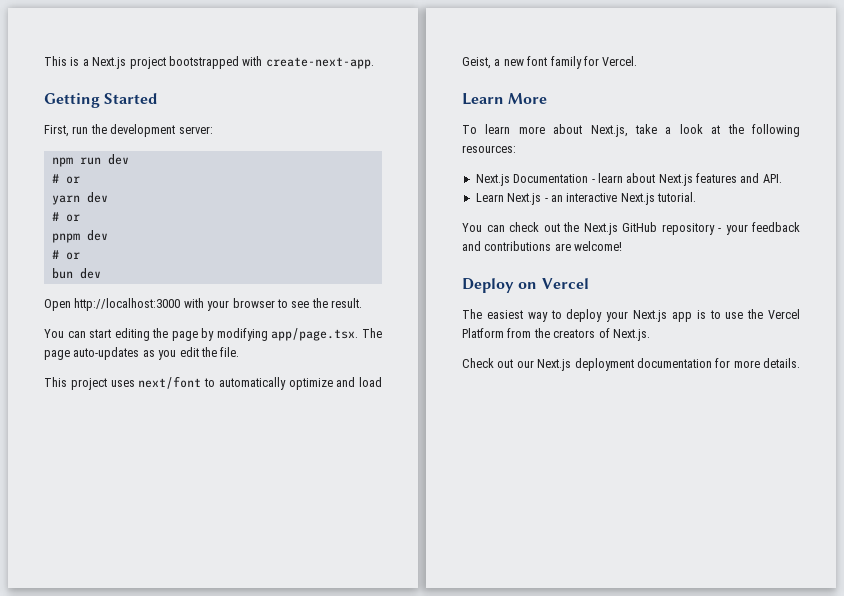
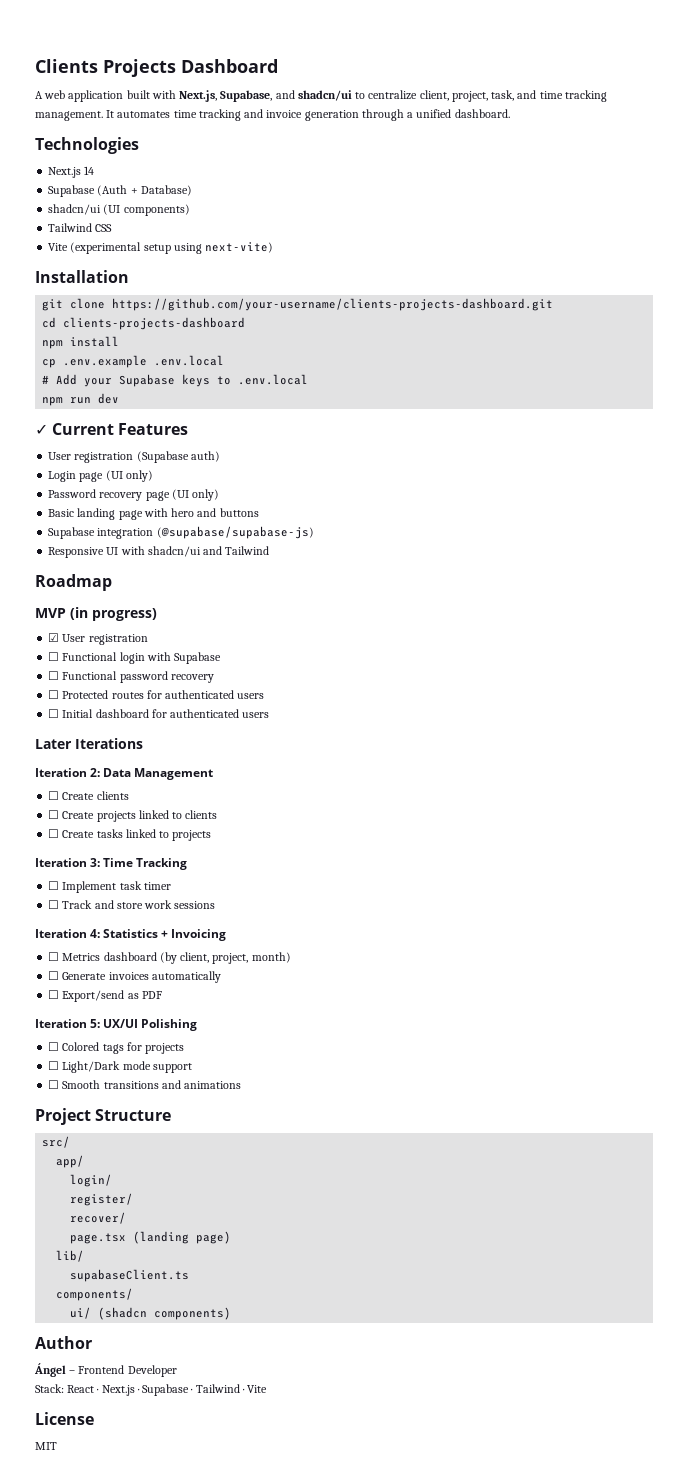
[44,56,374,69] [44,93,158,108] [44,124,213,137] [51,154,129,167] [51,174,80,184] [51,192,108,205] [51,212,80,222] [51,230,108,243] [51,250,80,260] [51,268,101,279] [44,298,362,311] [44,328,382,341] [44,347,240,360] [44,376,382,390] [462,56,638,69] [462,93,548,105] [462,124,800,137] [462,145,516,153] [475,173,782,186] [475,192,696,205] [462,222,800,235] [462,241,623,251] [462,278,589,293] [462,309,800,322] [462,328,650,341] [462,358,800,371] This is a Next.js project bootstrapped with create-next-app. // Getting Started // First, run the development server: // npm run dev // # or // yarn dev // # or // pnpm dev // # or // bun dev // Open http://localhost:3000 with your browser to see the result. // You can start editing the page by modifying app/page.tsx. The page auto-updates as you edit the file. // This project uses next/font to automatically optimize and load Geist, a new font family for Vercel. // Learn More // To learn more about Next.js, take a look at the following resources: // Next.js Documentation - learn about Next.js features and API. // Learn Next.js - an interactive Next.js tutorial. // You can check out the Next.js GitHub repository - your feedback and contributions are welcome! // Deploy on Vercel // The easiest way to deploy your Next.js app is to use the Vercel Platform from the creators of Next.js. // Check out our Next.js deployment documentation for more details. -> [35,59,278,77] [35,90,607,102] [35,109,510,121] [35,137,139,154] [48,166,95,178] [48,185,192,197] [48,204,190,216] [48,223,113,232] [48,242,274,254] [35,270,129,283] [42,298,554,311] [42,317,246,330] [42,336,120,349] [42,355,225,368] [42,374,309,387] [42,393,120,406] [35,423,189,435] [48,451,220,463] [48,470,153,482] [48,489,220,501] [48,508,259,520] [48,526,314,539] [48,546,270,558] [35,574,112,591] [35,607,157,621] [48,633,148,645] [48,652,222,664] [48,671,214,683] [48,690,265,699] [48,709,270,718] [35,738,143,749] [35,768,214,780] [48,791,129,800] [48,810,218,822] [48,829,212,841] [35,858,188,870] [48,881,171,893] [48,900,216,909] [35,929,227,941] [48,952,291,964] [48,971,221,983] [48,990,162,1002] [35,1019,198,1031] [48,1042,185,1054] [48,1061,192,1073] [48,1080,242,1089] [35,1108,172,1125] [42,1136,71,1148] [56,1155,85,1168] [70,1174,113,1187] [70,1193,134,1206] [70,1212,127,1224] [70,1231,232,1244] [56,1250,85,1262] [70,1269,190,1282] [56,1288,134,1301] [70,1307,232,1320] [35,1336,92,1349] [34,1363,177,1377] [35,1384,268,1396] [35,1412,94,1425] [35,1442,57,1450] Clients Projects Dashboard // A web application built with Next.js, Supabase, and shadcn/ui to centralize client, project, task, and time tracking management. It automates time tracking and invoice generation through a unified dashboard. // Technologies // Next.js 14 // Supabase (Auth + Database) // shadcn/ui (UI components) // Tailwind CSS // Vite (experimental setup using next-vite) // Installation // git clone https://github.com/your-username/clients-projects-dashboard.git // cd clients-projects-dashboard // npm install // cp .env.example .env.local // # Add your Supabase keys to .env.local // npm run dev // ✓ Current Features // User registration (Supabase auth) // Login page (UI only) // Password recovery page (UI only) // Basic landing page with hero and buttons // Supabase integration (@supabase/supabase-js) // Responsive UI with shadcn/ui and Tailwind // Roadmap // MVP (in progress) // ☑ User registration // ☐ Functional login with Supabase // ☐ Functional password recovery // ☐ Protected routes for authenticated users // ☐ Initial dashboard for authenticated users // Later Iterations // Iteration 2: Data Management // ☐ Create clients // ☐ Create projects linked to clients // ☐ Create tasks linked to projects // Iteration 3: Time Tracking // ☐ Implement task timer // ☐ Track and store work sessions // Iteration 4: Statistics + Invoicing // ☐ Metrics dashboard (by client, project, month) // ☐ Generate invoices automatically // ☐ Export/send as PDF // Iteration 5: UX/UI Polishing // ☐ Colored tags for projects // ☐ Light/Dark mode support // ☐ Smooth transitions and animations // Project Structure // src/ // app/ // login/ // register/ // recover/ // page.tsx (landing page) // lib/ // supabaseClient.ts // components/ // ui/ (shadcn components) // Author // Ángel – Frontend Developer // Stack: React · Next.js · Supabase · Tailwind · Vite // License // MIT

